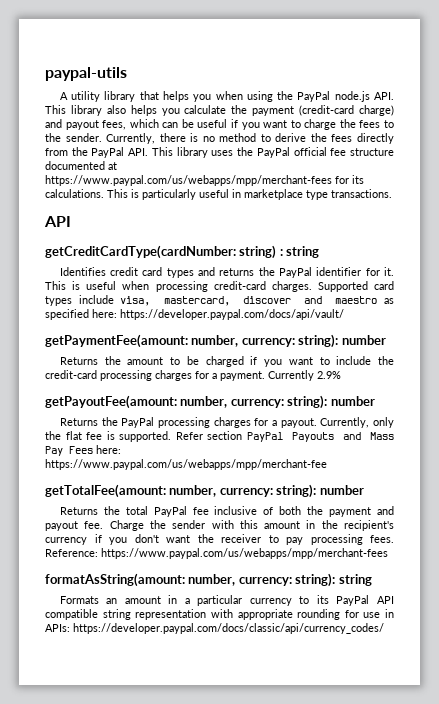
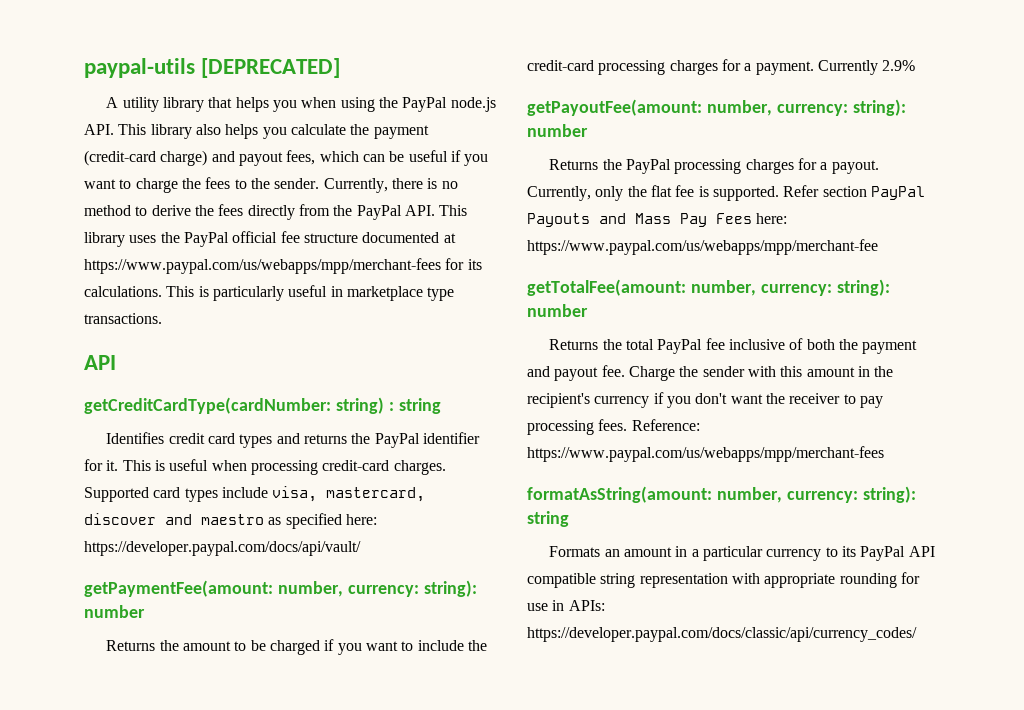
(127, 74) none -> [201,58,341,78] [DEPRECATED]

